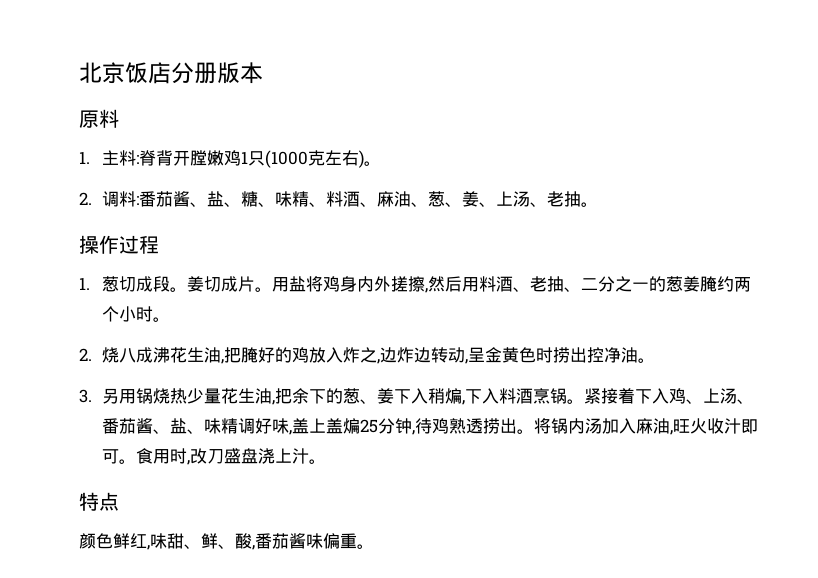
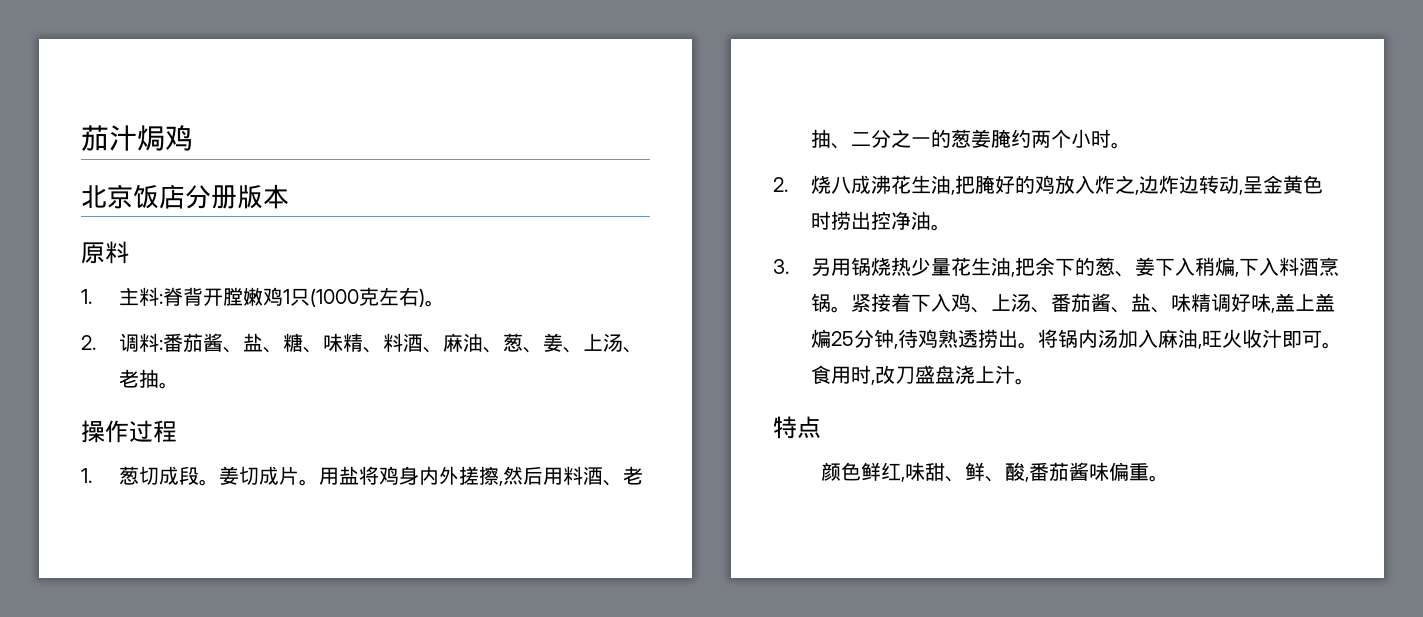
(79, 72) none -> [81,125,193,151] 茄汁焗鸡 //

